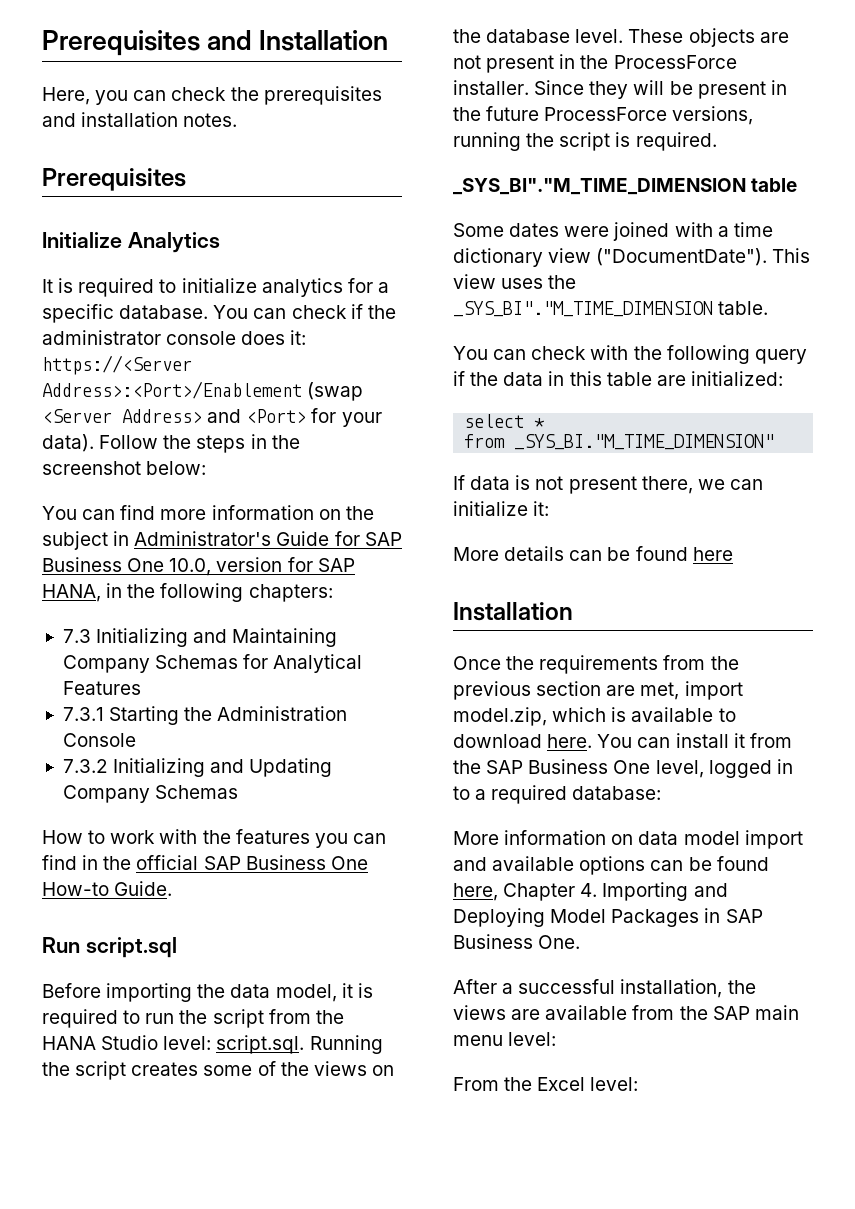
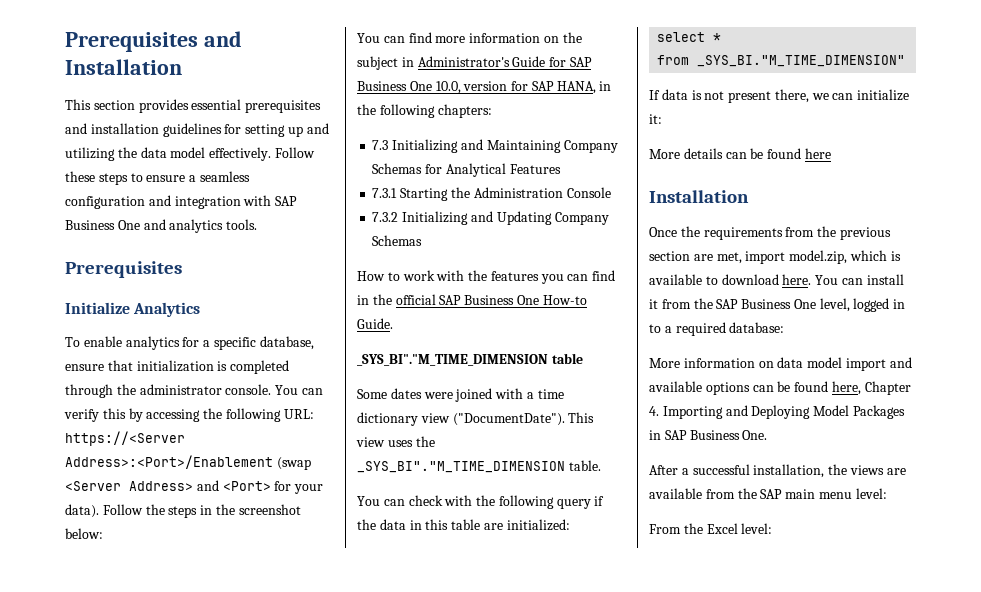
[42,86,382,105] [42,112,238,127] [42,168,186,191] [42,232,220,253] [42,278,389,297] [42,304,396,323] [42,330,307,345] Here, you can check the prerequisites and installation notes. // Prerequisites // Initialize Analytics // It is required to initialize analytics for a specific database. You can check if the administrator console does it: -> [65,99,322,113] [65,123,329,137] [65,147,315,161] [65,171,250,185] [65,195,298,209] [65,219,258,233] [65,261,182,278] [65,302,201,317] [65,336,314,350] [65,360,290,374] [65,384,323,398] [64,408,314,422] This section provides essential prerequisites and installation guidelines for setting up and utilizing the data model effectively. Follow these steps to ensure a seamless configuration and integration with SAP Business One and analytics tools. // Prerequisites // Initialize Analytics // To enable analytics for a specific database, ensure that initialization is completed through the administrator console. You can verify this by accessing the following URL:
[42,937,177,958] [42,983,373,1002] [42,1009,344,1028] [42,1035,383,1054] [42,1061,394,1080] [453,28,789,47] [453,54,737,73] [453,80,787,99] [453,106,754,125] [453,132,717,151] // Run script.sql // Before importing the data model, it is required to run the script from the HANA Studio level: script.sql. Running the script creates some of the views on the database level. These objects are not present in the ProcessForce installer. Since they will be present in the future ProcessForce versions, running the script is required. -> (393, 323) none

